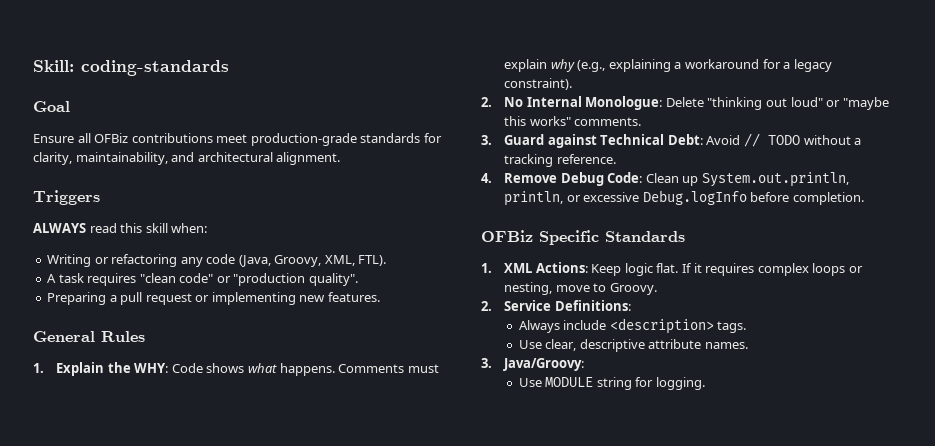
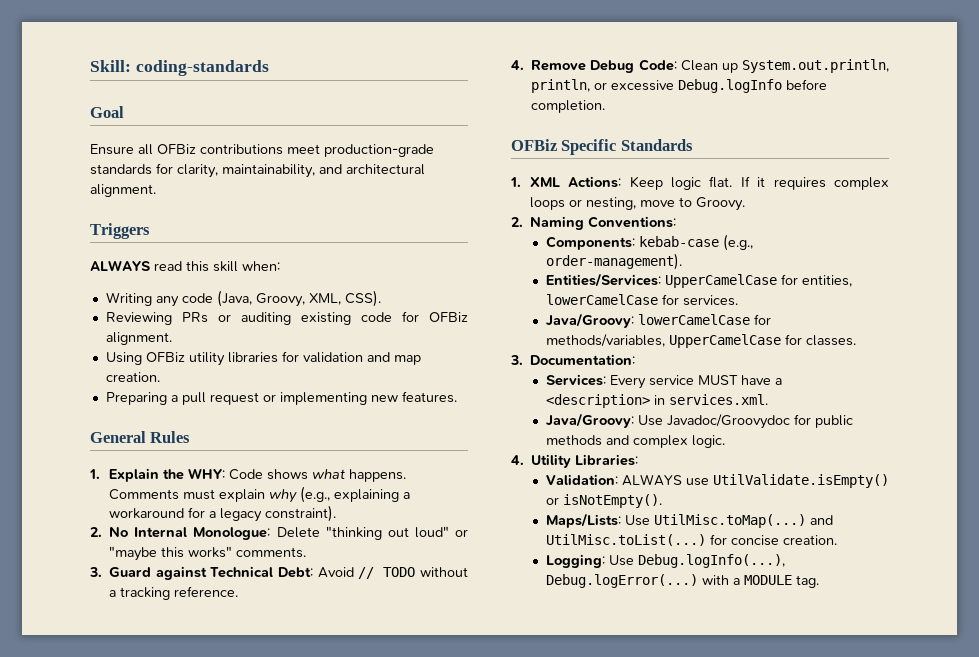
[94,254,178,267] or refactoring -> (152, 299) none
[358,255,387,266] [47,273,358,286] FTL). // A task requires "clean code" or "production quality". -> [344,290,381,307] [105,311,469,325] [105,332,172,345] [105,351,421,366] [105,372,160,382] CSS). // Reviewing PRs or auditing existing code for OFBiz alignment. // Using OFBiz utility libraries for validation and map creation.
[504,300,631,311] [518,318,747,334] [518,339,748,352] [481,358,585,371] [518,377,705,390] Service Definitions: // Always include <description> tags. // Use clear, descriptive attribute names. // 3. Java/Groovy: // Use MODULE string for logging. -> [530,216,677,230] [545,234,753,251] [545,253,682,270] [545,273,852,288] [545,294,738,306] [545,313,771,328] [545,334,856,348] [510,354,636,366] [545,374,782,389] [545,394,768,408] [545,413,853,429] [545,435,725,448] [511,454,639,468] [545,474,889,488] [545,494,662,508] [545,513,833,528] [545,534,837,546] [545,554,785,568] [545,574,819,588] Naming Conventions: // Components: kebab-case (e.g., order-management). // Entities/Services: UpperCamelCase for entities, lowerCamelCase for services. // Java/Groovy: lowerCamelCase for methods/variables, UpperCamelCase for classes. // 3. Documentation: // Services: Every service MUST have a <description> in services.xml. // Java/Groovy: Use Javadoc/Groovydoc for public methods and complex logic. // 4. Utility Libraries: // Validation: ALWAYS use UtilValidate.isEmpty() or isNotEmpty(). // Maps/Lists: Use UtilMisc.toMap(...) and UtilMisc.toList(...) for concise creation. // Logging: Use Debug.logInfo(...), Debug.logError(...) with a MODULE tag.

